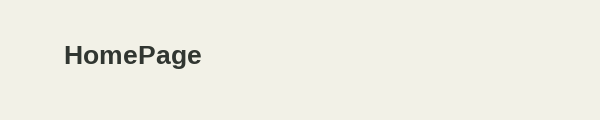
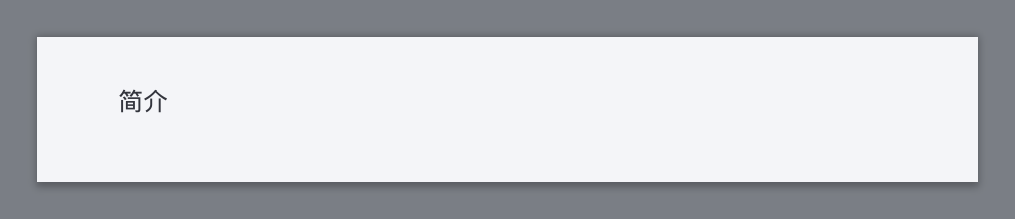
[64,46,202,69] HomePage -> [118,89,168,113] 简介

